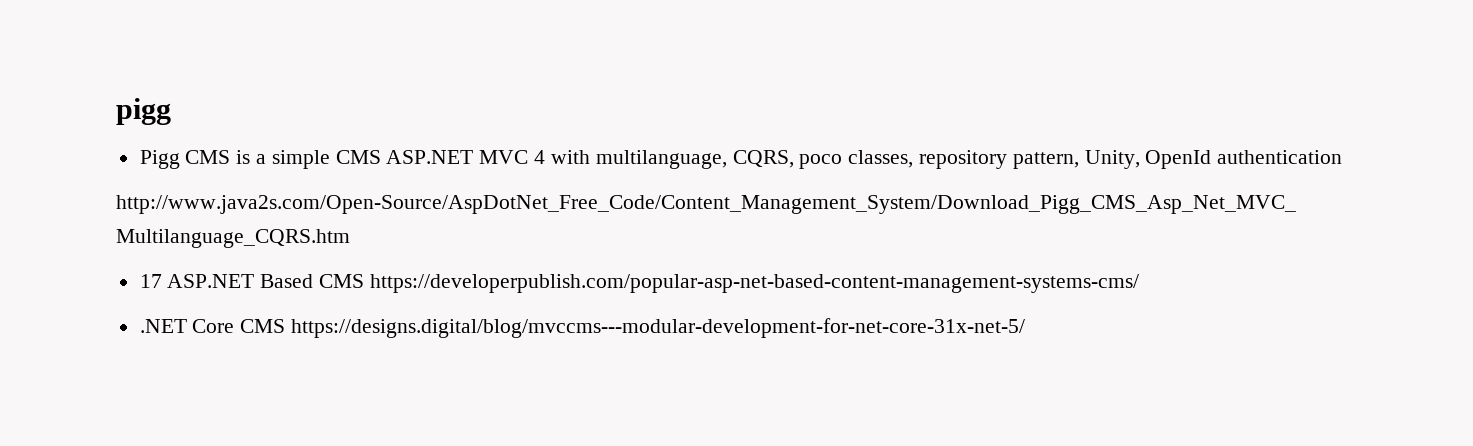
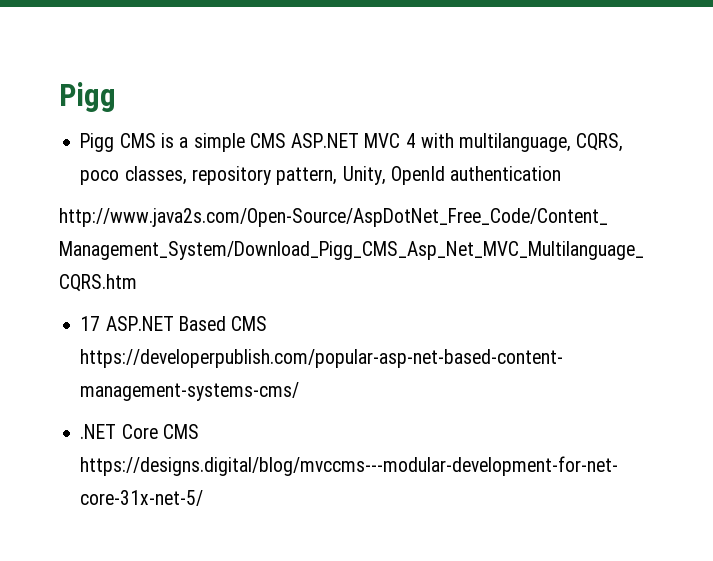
[116,98,171,125] pigg -> [59,82,116,112] Pigg

